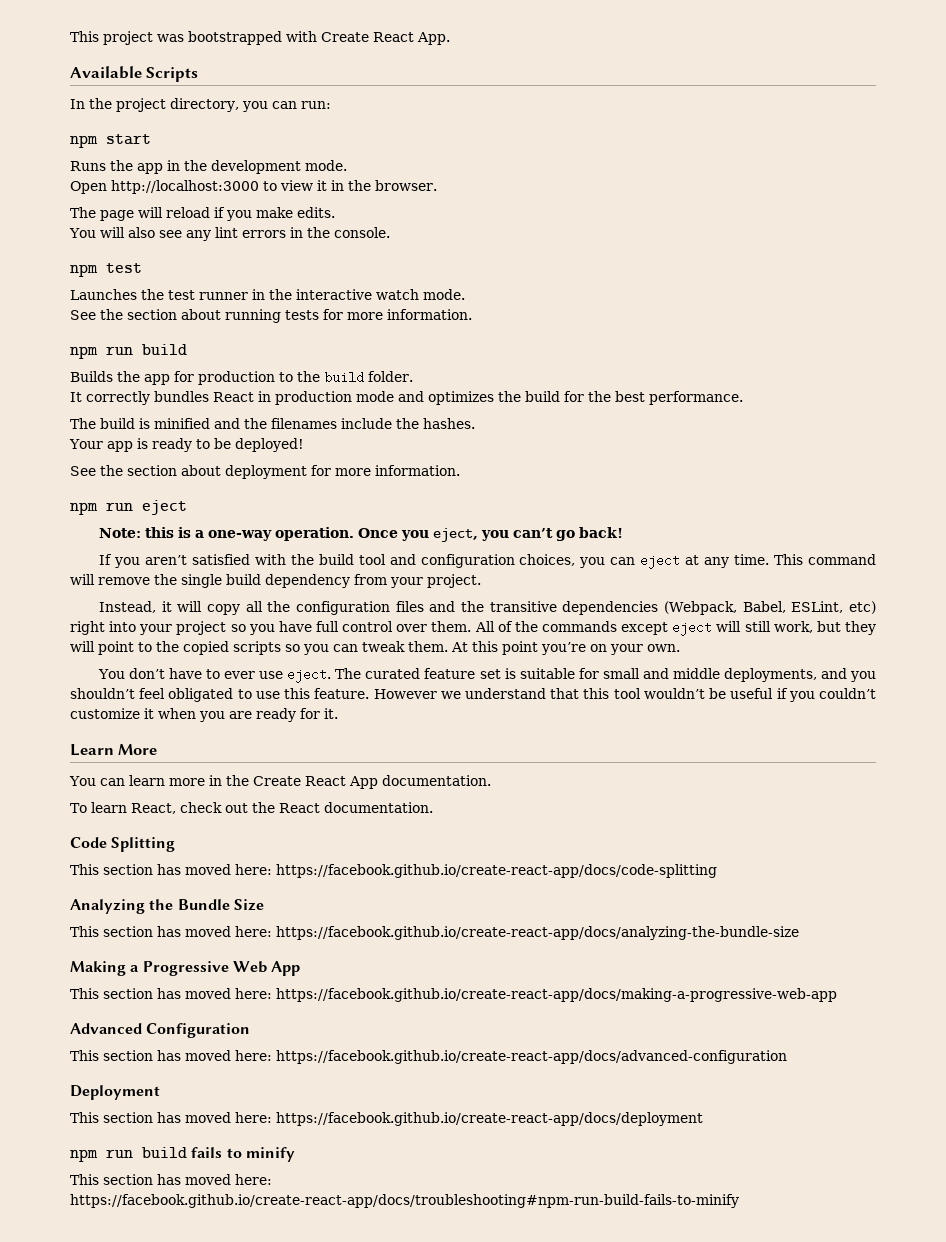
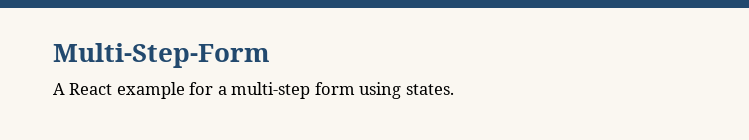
[70,31,450,45] [70,66,199,82] [70,98,331,112] [70,134,151,148] [70,160,347,174] [70,180,437,194] [70,207,335,221] [69,227,390,241] [70,263,142,277] [70,289,465,300] [70,309,472,323] [70,344,187,359] [70,371,413,385] [70,391,743,405] [70,418,475,429] [69,438,304,452] [70,465,460,479] [70,500,187,515] [99,527,624,542] [99,554,877,569] [70,574,481,588] [99,601,876,615] [70,621,876,636] [70,641,680,655] [98,668,876,683] [70,688,876,702] [70,708,338,722] [70,744,158,756] [69,775,491,789] [70,802,433,814] [70,837,176,852] [70,864,717,878] [70,899,264,914] [70,926,799,940] [70,961,301,976] [70,988,837,1002] [70,1023,251,1038] [70,1050,787,1064] [70,1085,160,1100] [70,1112,703,1126] [70,1147,295,1162] [70,1174,272,1185] [70,1194,739,1208] This project was bootstrapped with Create React App. // Available Scripts // In the project directory, you can run: // npm start // Runs the app in the development mode. // Open http://localhost:3000 to view it in the browser. // The page will reload if you make edits. // You will also see any lint errors in the console. // npm test // Launches the test runner in the interactive watch mode. // See the section about running tests for more information. // npm run build // Builds the app for production to the build folder. // It correctly bundles React in production mode and optimizes the build for the best performance. // The build is minified and the filenames include the hashes. // Your app is ready to be deployed! // See the section about deployment for more information. // npm run eject // Note: this is a one-way operation. Once you eject, you can’t go back! // If you aren’t satisfied with the build tool and configuration choices, you can eject at any time. This command will remove the single build dependency from your project. // Instead, it will copy all the configuration files and the transitive dependencies (Webpack, Babel, ESLint, etc) right into your project so you have full control over them. All of the commands except eject will still work, but they will point to the copied scripts so you can tweak them. At this point you’re on your own. // You don’t have to ever use eject. The curated feature set is suitable for small and middle deployments, and you shouldn’t feel obligated to use this feature. However we understand that this tool wouldn’t be useful if you couldn’t customize it when you are ready for it. // Learn More // You can learn more in the Create React App documentation. // To learn React, check out the React documentation. // Code Splitting // This section has moved here: https://facebook.github.io/create-react-app/docs/code-splitting // Analyzing the Bundle Size // This section has moved here: https://facebook.github.io/create-react-app/docs/analyzing-the-bundle-size // Making a Progressive Web App // This section has moved here: https://facebook.github.io/create-react-app/docs/making-a-progressive-web-app // Advanced Configuration // This section has moved here: https://facebook.github.io/create-react-app/docs/advanced-configuration // Deployment // This section has moved here: https://facebook.github.io/create-react-app/docs/deployment // npm run build fails to minify // This section has moved here: https://facebook.github.io/create-react-app/docs/troubleshooting#npm-run-build-fails-to-minify -> [53,43,270,68] [53,82,454,99] Multi-Step-Form // A React example for a multi-step form using states.

